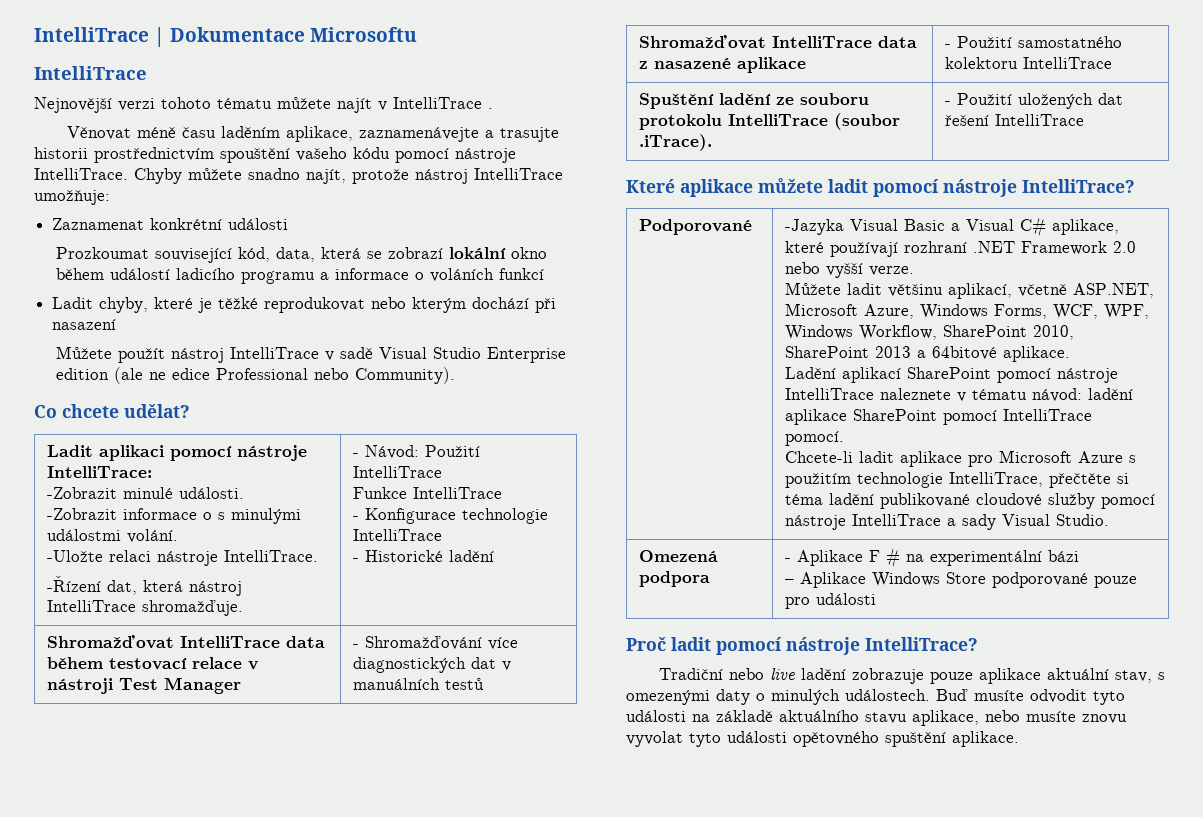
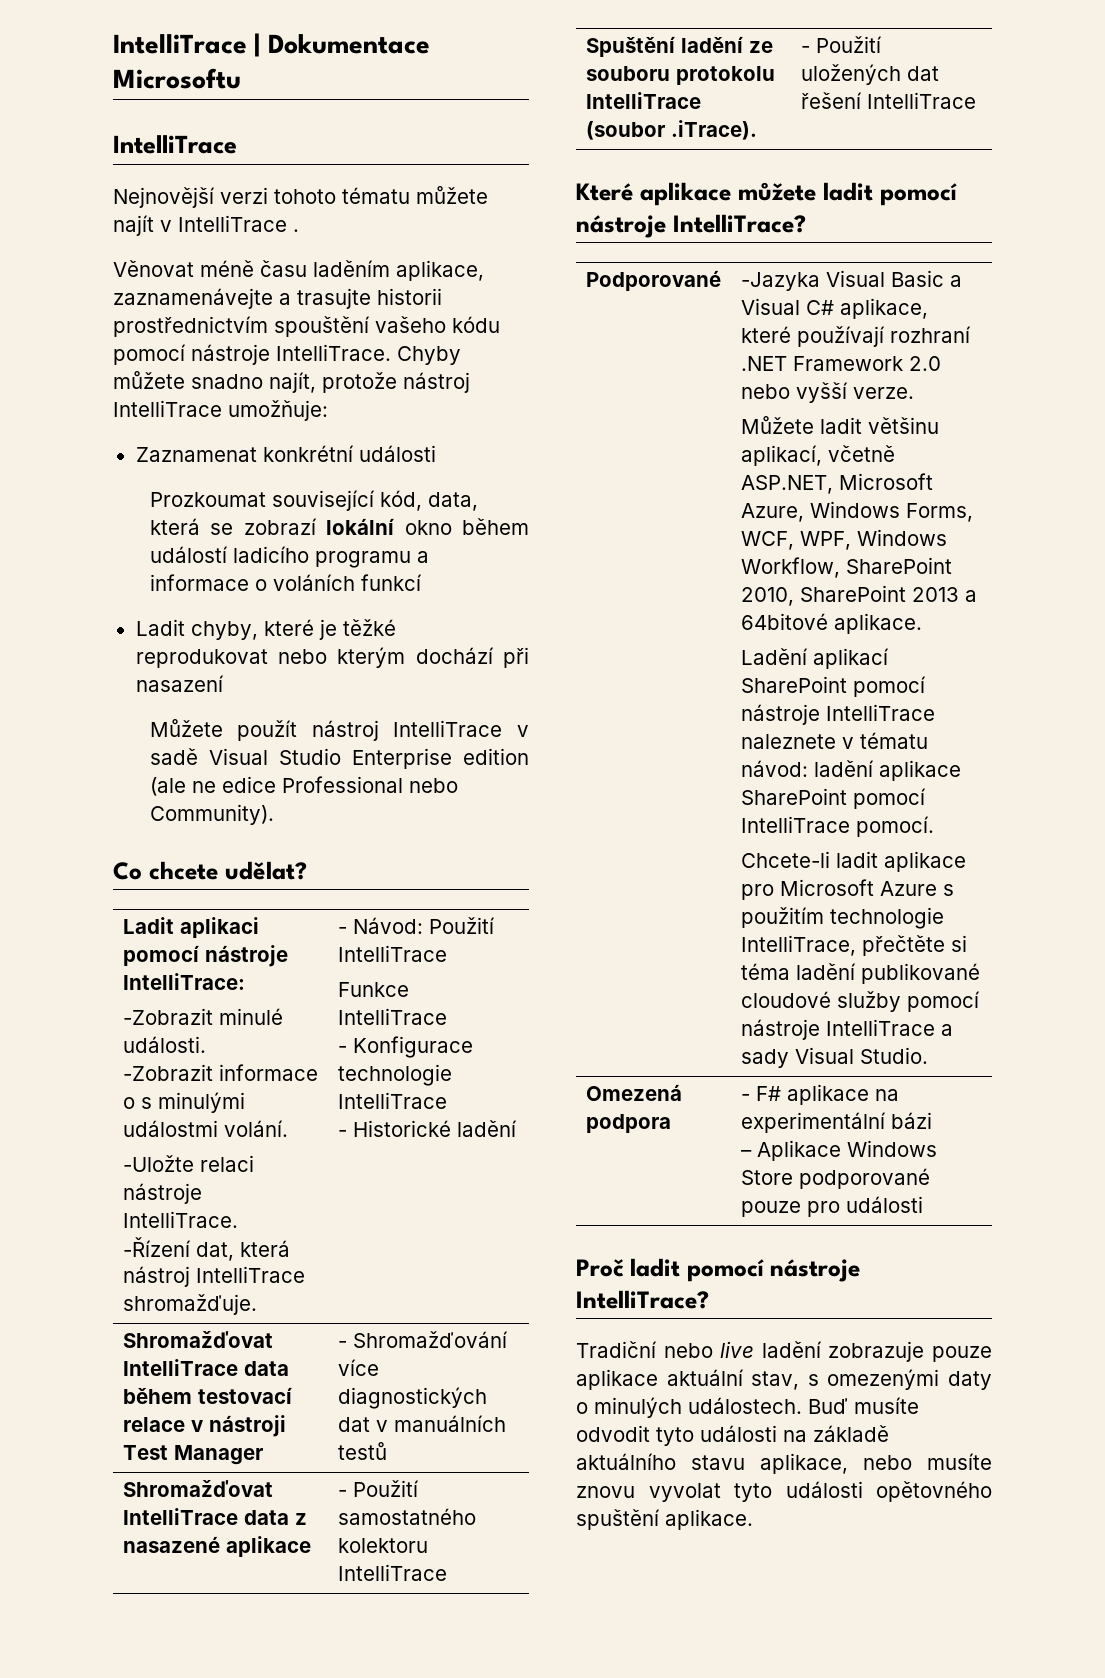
[797,548,901,568] Aplikace F # -> [755,1084,869,1105] F# aplikace

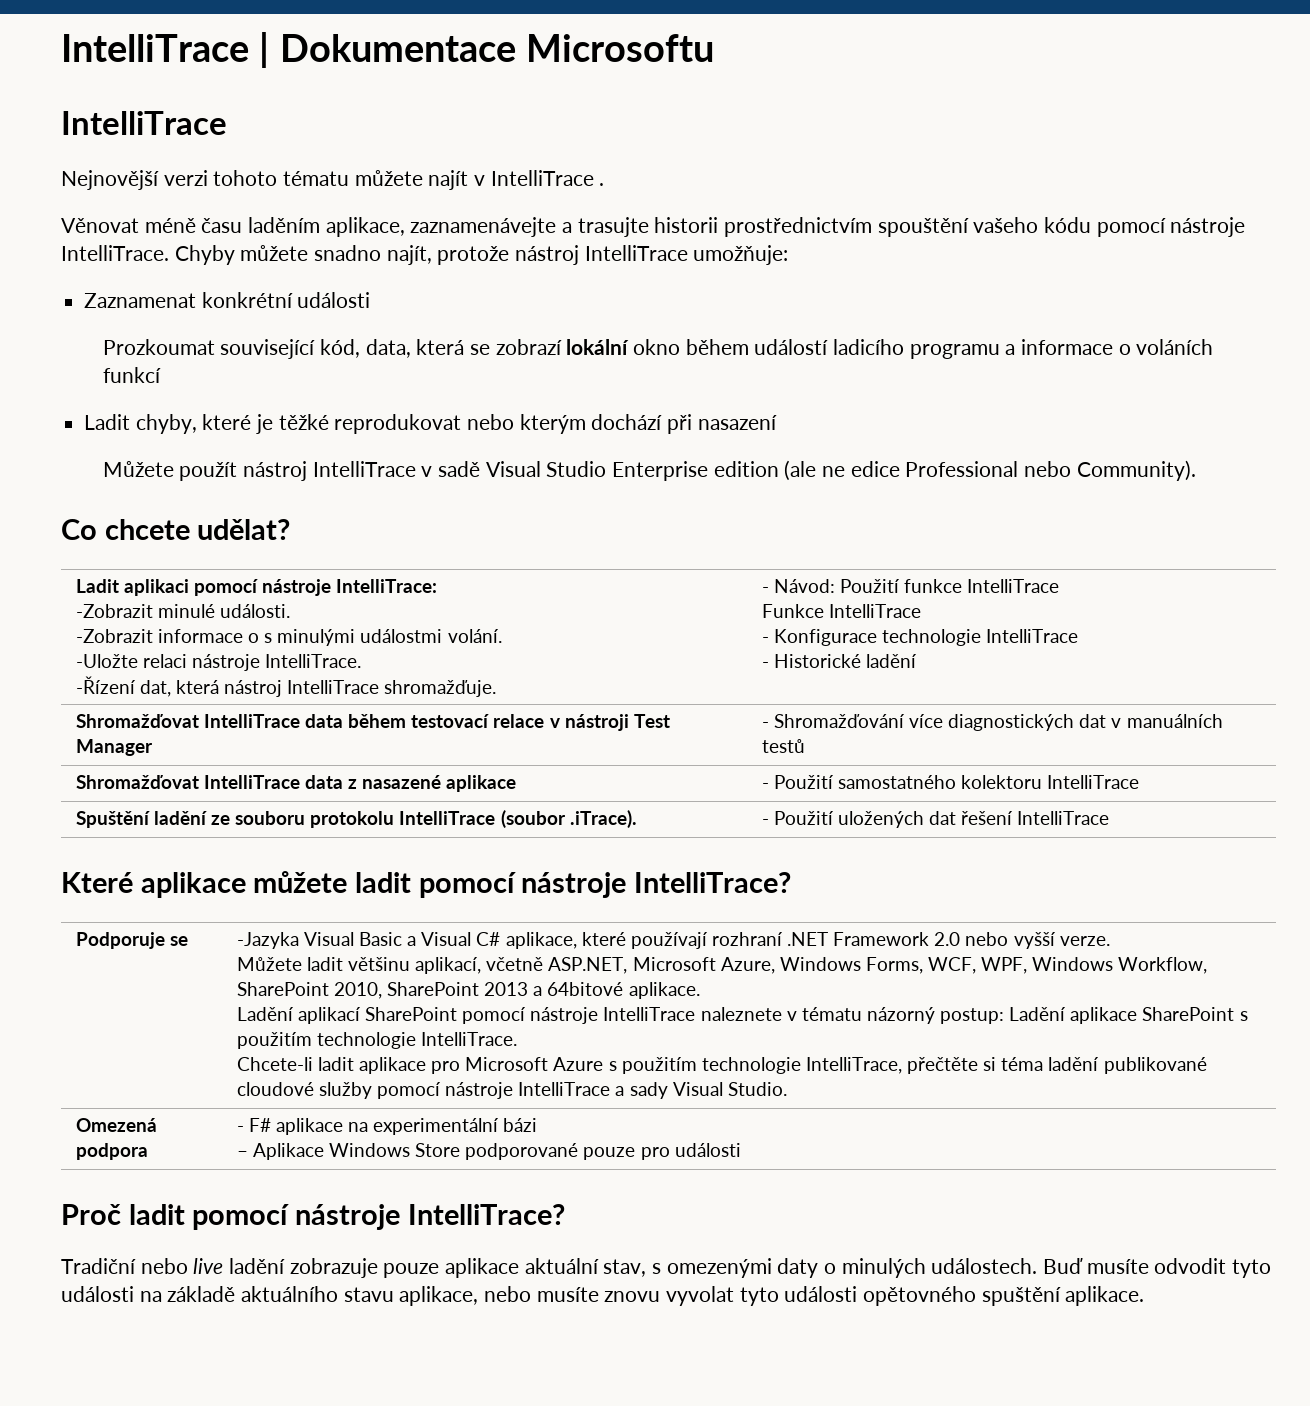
(495, 925) none -> [904,579,963,593] funkce
[585,270,721,291] Podporované -> [75,932,188,949] Podporuje se
[740,760,961,781] [740,788,926,809] [740,816,934,837] návod: ladění aplikace SharePoint pomocí IntelliTrace pomocí. -> [866,1007,1248,1024] [236,1032,517,1049] názorný postup: Ladění aplikace SharePoint s použitím technologie IntelliTrace.

